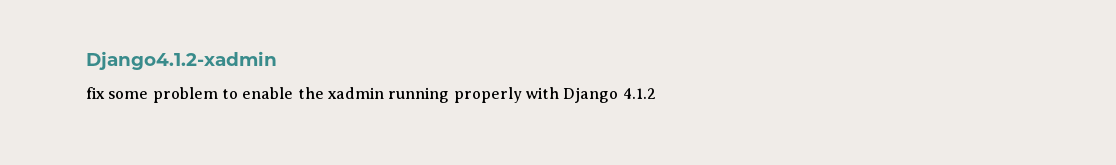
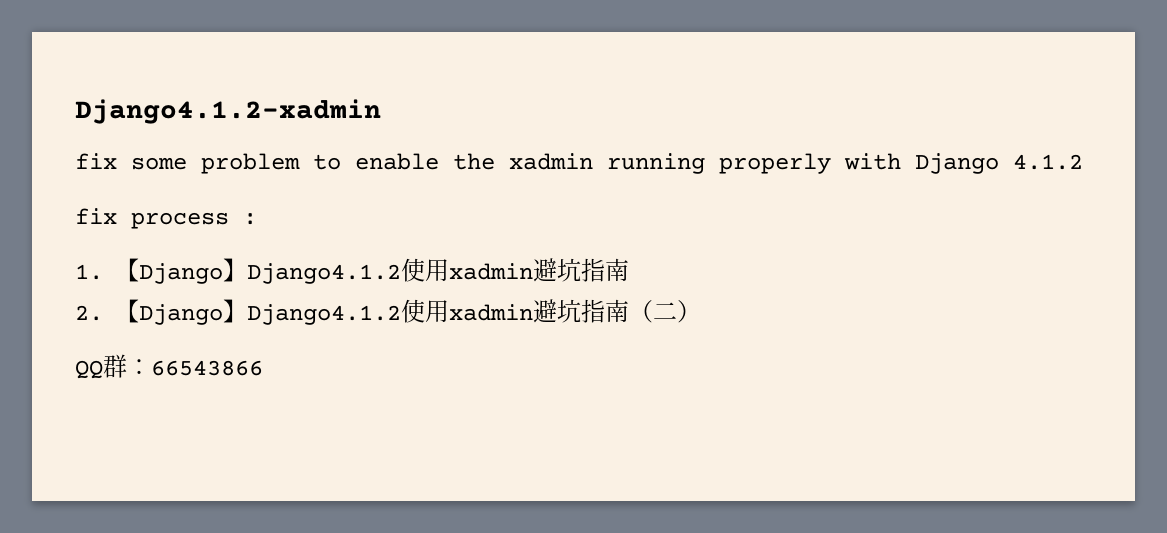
(656, 93) none -> [75,208,257,229] [75,258,630,284] [75,299,702,325] [75,354,263,379] // fix process : // 1.【Django】Django4.1.2使用xadmin避坑指南 // 2.【Django】Django4.1.2使用xadmin避坑指南（二） // QQ群：66543866

